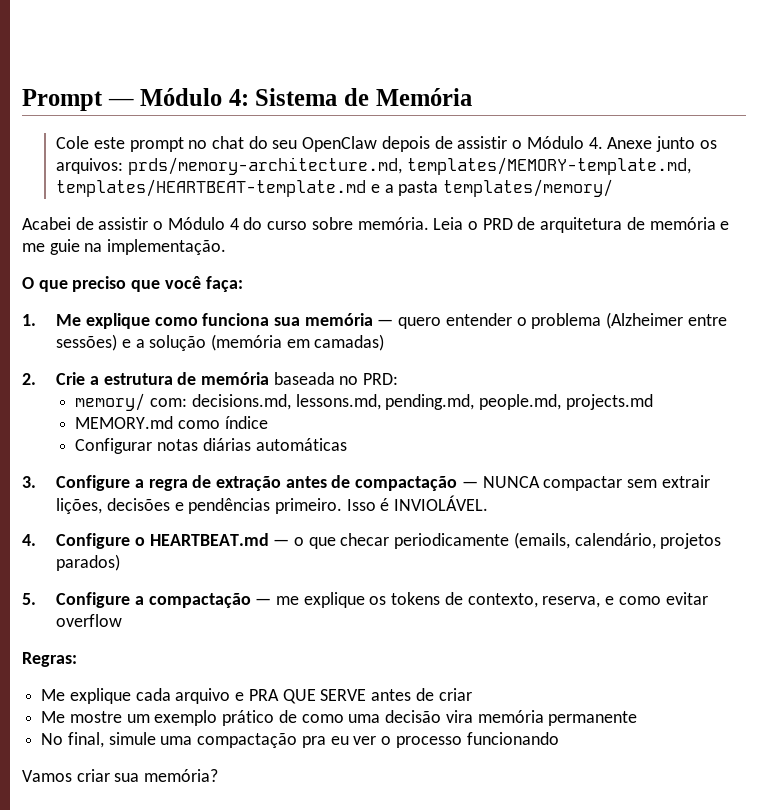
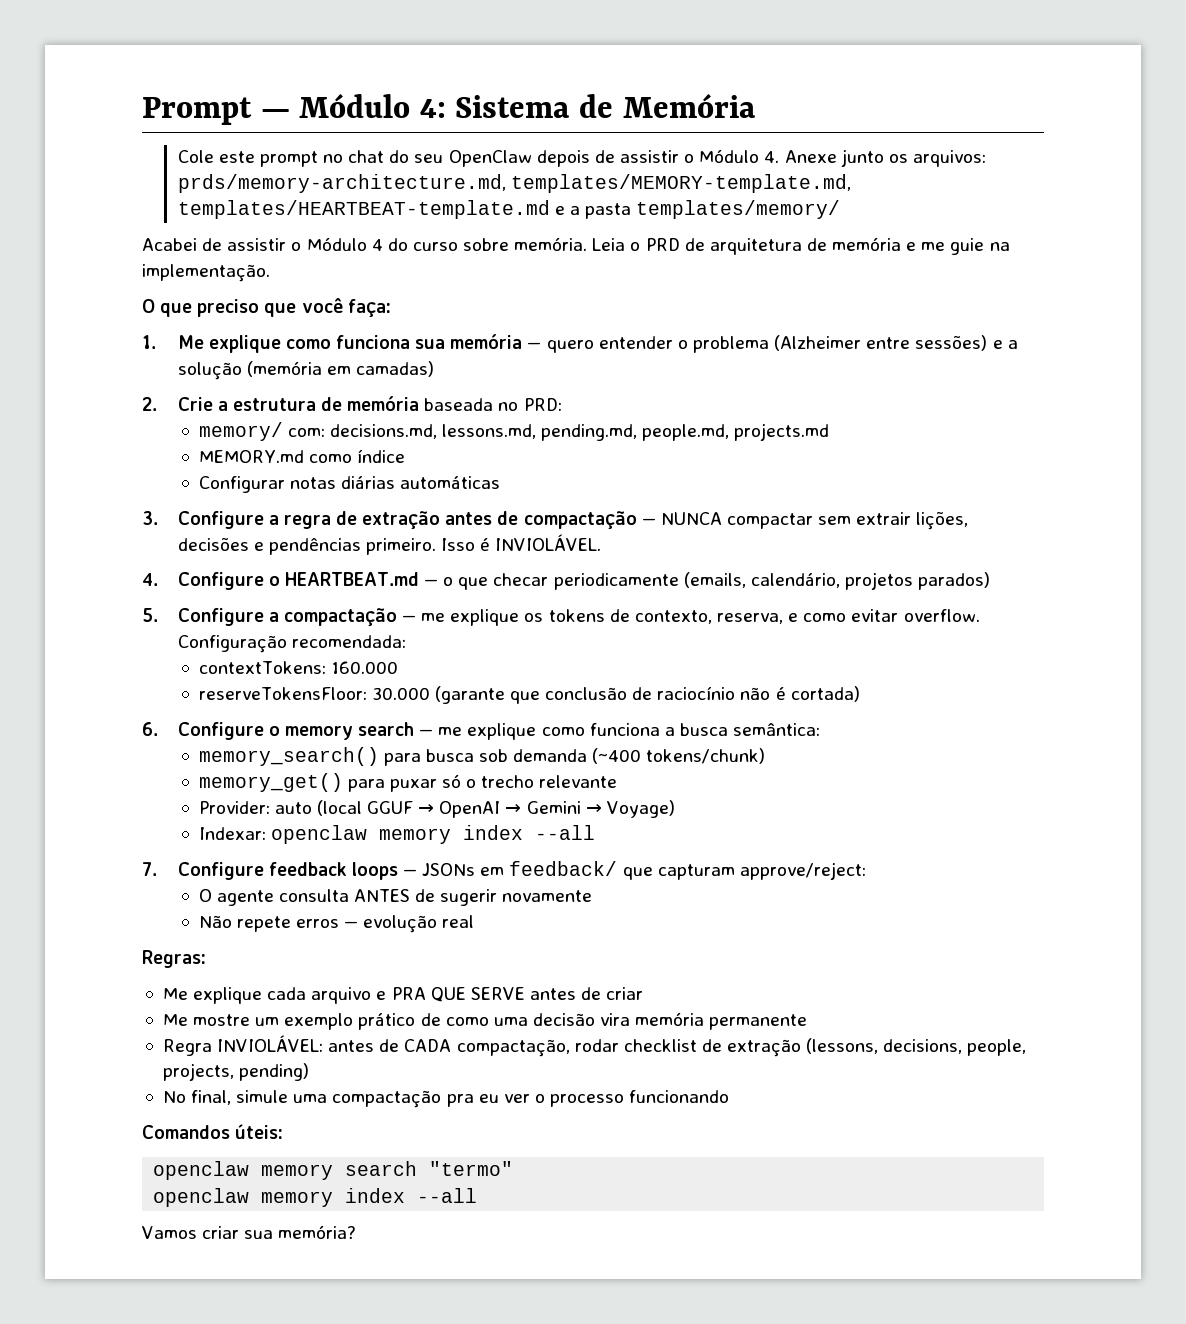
[56,614,123,627] overflow -> [903,609,980,622] [177,635,406,653] [198,661,398,674] [198,686,860,704] [142,722,821,740] [198,747,766,766] [198,773,618,792] [198,800,675,818] [198,825,595,844] [142,861,866,880] [198,889,593,906] [198,915,475,933] overflow. Configuração recomendada: // contextTokens: 160.000 // reserveTokensFloor: 30.000 (garante que conclusão de raciocínio não é cortada) // 6. Configure o memory search — me explique como funciona a busca semântica: // memory_search() para busca sob demanda (~400 tokens/chunk) // memory_get() para puxar só o trecho relevante // Provider: auto (local GGUF → OpenAI → Gemini → Voyage) // Indexar: openclaw memory index --all // 7. Configure feedback loops — JSONs em feedback/ que capturam approve/reject: // O agente consulta ANTES de sugerir novamente // Não repete erros — evolução real
(638, 718) none -> [162,1035,1027,1057] [162,1063,310,1081] // Regra INVIOLÁVEL: antes de CADA compactação, rodar checklist de extração (lessons, decisions, people, projects, pending)
(559, 738) none -> [142,1124,284,1139] [153,1161,514,1180] [153,1188,478,1207] // Comandos úteis: // openclaw memory search "termo" // openclaw memory index --all

